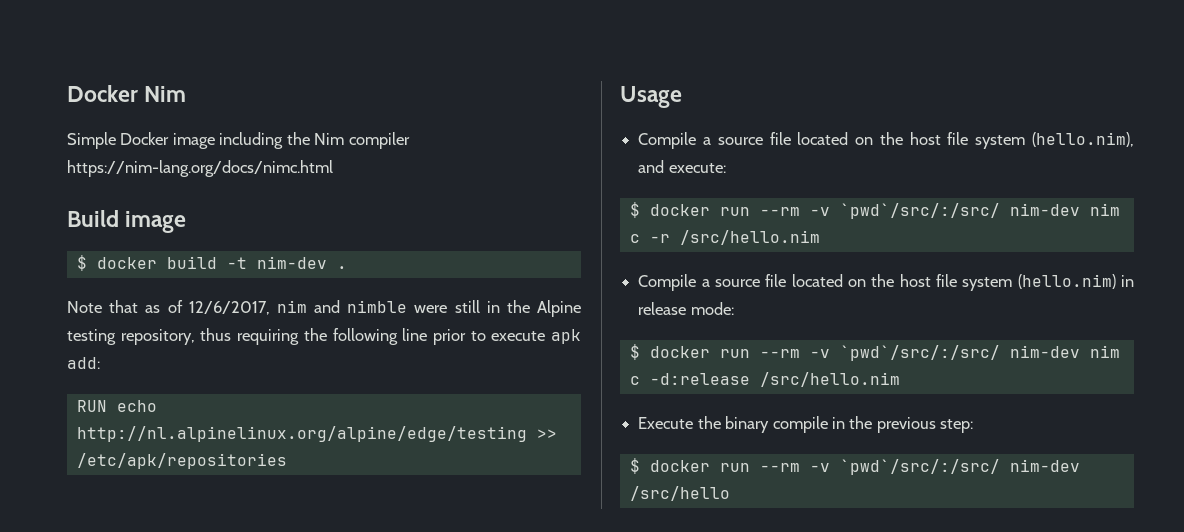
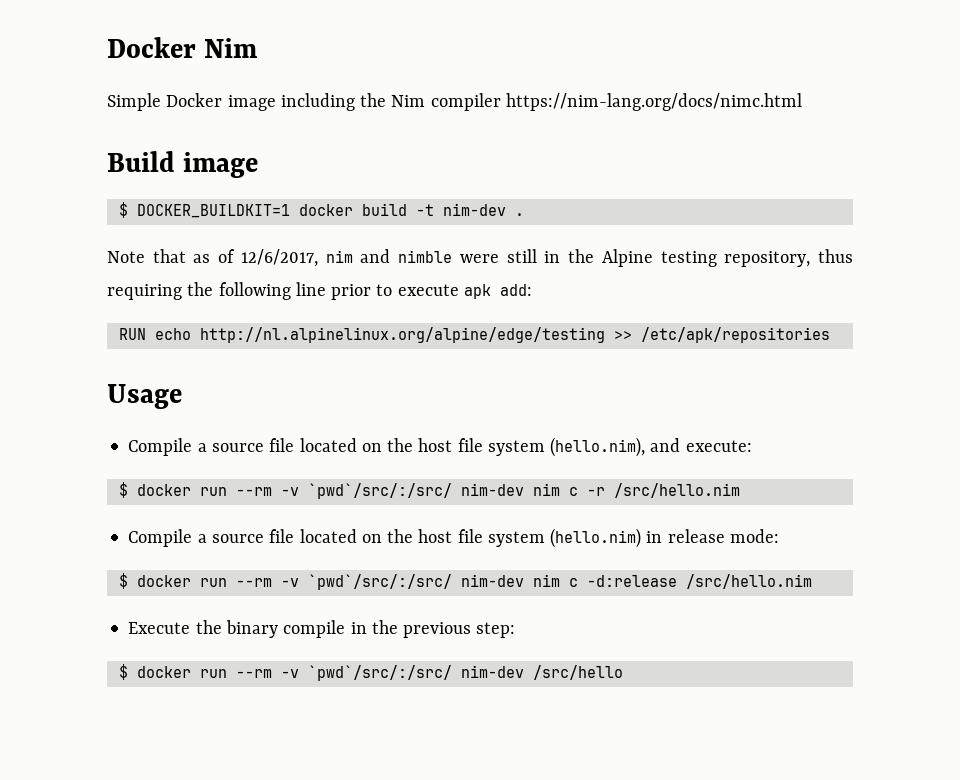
(87, 263) none -> [136,204,290,218] DOCKER_BUILDKIT=1

